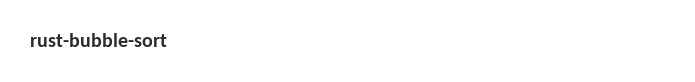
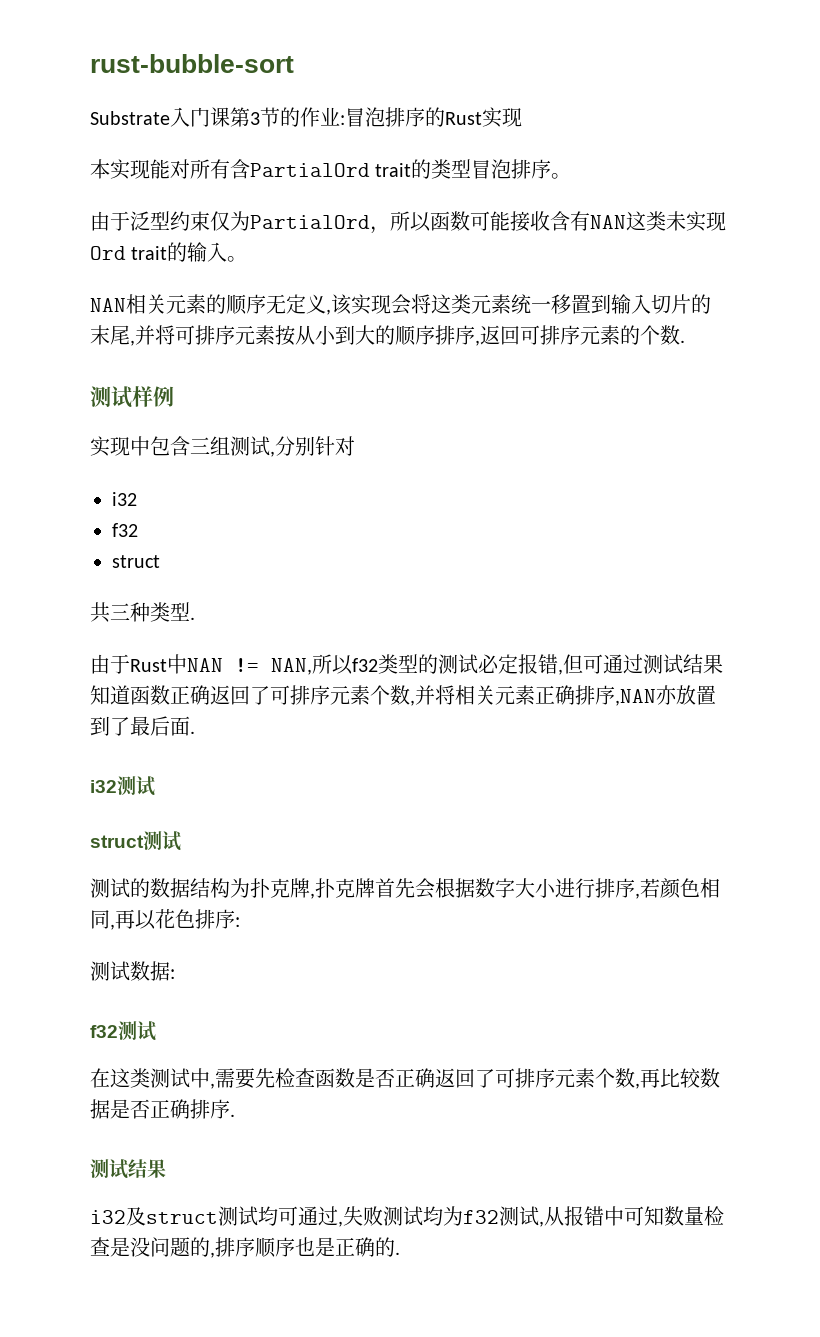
(167, 40) none -> [90,107,522,128] [90,159,572,180] [90,211,726,234] [90,242,248,262] [90,294,711,315] [90,325,685,346] [90,386,174,408] [90,436,355,457] [112,492,137,506] [112,523,138,537] [112,555,160,568] [90,602,195,623] [90,654,723,675] [90,685,716,706] [90,716,195,736] [90,776,155,796] [90,831,181,851] [90,878,720,899] [90,909,240,930] [90,961,175,981] [90,1021,156,1041] [90,1068,720,1089] [90,1099,235,1119] [90,1159,166,1179] [90,1206,724,1227] [90,1237,400,1258] // Substrate入门课第3节的作业:冒泡排序的Rust实现 // 本实现能对所有含PartialOrd trait的类型冒泡排序。 // 由于泛型约束仅为PartialOrd，所以函数可能接收含有NAN这类未实现Ord trait的输入。 // NAN相关元素的顺序无定义,该实现会将这类元素统一移置到输入切片的末尾,并将可排序元素按从小到大的顺序排序,返回可排序元素的个数. // 测试样例 // 实现中包含三组测试,分别针对 // i32 // f32 // struct // 共三种类型. // 由于Rust中NAN != NAN,所以f32类型的测试必定报错,但可通过测试结果知道函数正确返回了可排序元素个数,并将相关元素正确排序,NAN亦放置到了最后面. // i32测试 // struct测试 // 测试的数据结构为扑克牌,扑克牌首先会根据数字大小进行排序,若颜色相同,再以花色排序: // 测试数据: // f32测试 // 在这类测试中,需要先检查函数是否正确返回了可排序元素个数,再比较数据是否正确排序. // 测试结果 // i32及struct测试均可通过,失败测试均为f32测试,从报错中可知数量检查是没问题的,排序顺序也是正确的.

